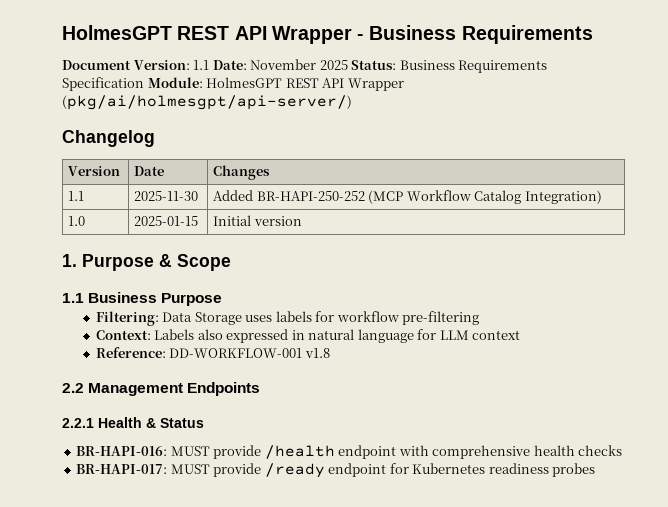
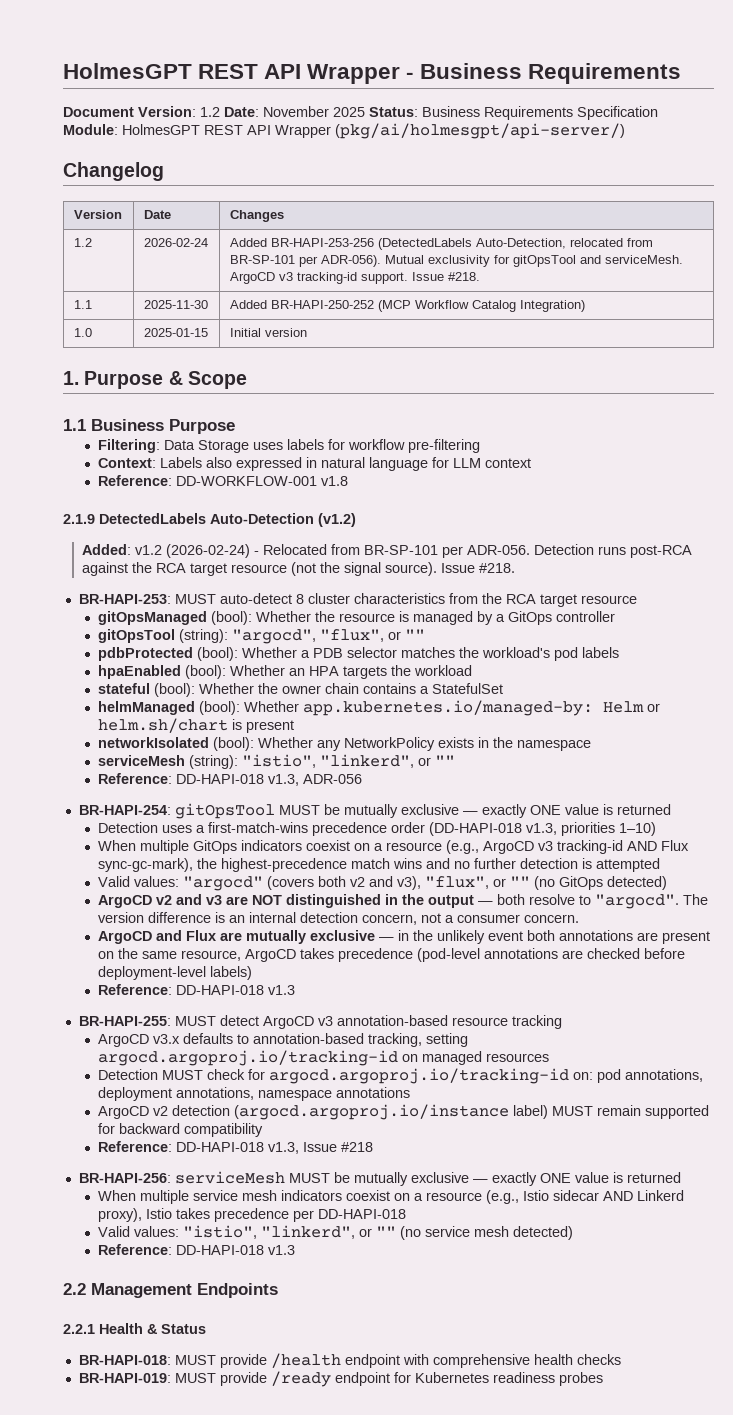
[193,60,210,70] 1.1 -> [200,107,220,117] 1.2
(271, 172) none -> [73,238,92,247] [143,238,208,247] [229,238,653,250] [229,255,683,267] [229,272,480,284] // 1.2 | 2026-02-24 | Added BR-HAPI-253-256 (DetectedLabels Auto-Detection, relocated from BR-SP-101 per ADR-056). Mutual exclusivity for gitOpsTool and serviceMesh. ArgoCD v3 tracking-id support. Issue #218.
(330, 353) none -> [63,513,356,527] [81,544,692,558] [81,562,515,576] [78,593,637,607] [97,611,615,625] [97,629,425,644] [97,647,619,661] [97,665,472,679] [97,683,503,697] [97,700,660,716] [97,718,294,733] [97,737,591,751] [97,754,455,769] [97,773,362,786] [78,803,671,819] [97,822,656,836] [97,840,689,854] [97,858,660,872] [97,876,667,891] [97,894,708,909] [97,912,579,925] [97,930,710,944] [97,948,685,962] [97,966,252,980] [97,984,295,995] [78,1015,562,1029] [97,1033,468,1047] [97,1050,549,1066] [97,1068,703,1084] [97,1087,410,1101] [97,1104,709,1120] [97,1123,263,1137] [97,1141,373,1154] [78,1171,681,1186] [97,1190,684,1204] [97,1208,406,1222] [97,1225,573,1240] [97,1244,295,1255] // 2.1.9 DetectedLabels Auto-Detection (v1.2) // Added: v1.2 (2026-02-24) - Relocated from BR-SP-101 per ADR-056. Detection runs post-RCA against the RCA target resource (not the signal source). Issue #218. // BR-HAPI-253: MUST auto-detect 8 cluster characteristics from the RCA target resource // gitOpsManaged (bool): Whether the resource is managed by a GitOps controller // gitOpsTool (string): "argocd", "flux", or "" // pdbProtected (bool): Whether a PDB selector matches the workload's pod labels // hpaEnabled (bool): Whether an HPA targets the workload // stateful (bool): Whether the owner chain contains a StatefulSet // helmManaged (bool): Whether app.kubernetes.io/managed-by: Helm or helm.sh/chart is present // networkIsolated (bool): Whether any NetworkPolicy exists in the namespace // serviceMesh (string): "istio", "linkerd", or "" // Reference: DD-HAPI-018 v1.3, ADR-056 // BR-HAPI-254: gitOpsTool MUST be mutually exclusive — exactly ONE value is returned // Detection uses a first-match-wins precedence order (DD-HAPI-018 v1.3, priorities 1–10) // When multiple GitOps indicators coexist on a resource (e.g., ArgoCD v3 tracking-id AND Flux sync-gc-mark), the highest-precedence match wins and no further detection is attempted // Valid values: "argocd" (covers both v2 and v3), "flux", or "" (no GitOps detected) // ArgoCD v2 and v3 are NOT distinguished in the output — both resolve to "argocd". The version difference is an internal detection concern, not a consumer concern. // ArgoCD and Flux are mutually exclusive — in the unlikely event both annotations are present on the same resource, ArgoCD takes precedence (pod-level annotations are checked before deployment-level labels) // Reference: DD-HAPI-018 v1.3 // BR-HAPI-255: MUST detect ArgoCD v3 annotation-based resource tracking // ArgoCD v3.x defaults to annotation-based tracking, setting argocd.argoproj.io/tracking-id on managed resources // Detection MUST check for argocd.argoproj.io/tracking-id on: pod annotations, deployment annotations, namespace annotations // ArgoCD v2 detection (argocd.argoproj.io/instance label) MUST remain supported for backward compatibility // Reference: DD-HAPI-018 v1.3, Issue #218 // BR-HAPI-256: serviceMesh MUST be mutually exclusive — exactly ONE value is returned // When multiple service mesh indicators coexist on a resource (e.g., Istio sidecar AND Linkerd proxy), Istio takes precedence per DD-HAPI-018 // Valid values: "istio", "linkerd", or "" (no service mesh detected) // Reference: DD-HAPI-018 v1.3
[76,446,168,456] BR-HAPI-016: -> [78,1355,171,1365] BR-HAPI-018:
[76,464,168,474] BR-HAPI-017: -> [78,1373,171,1383] BR-HAPI-019:

